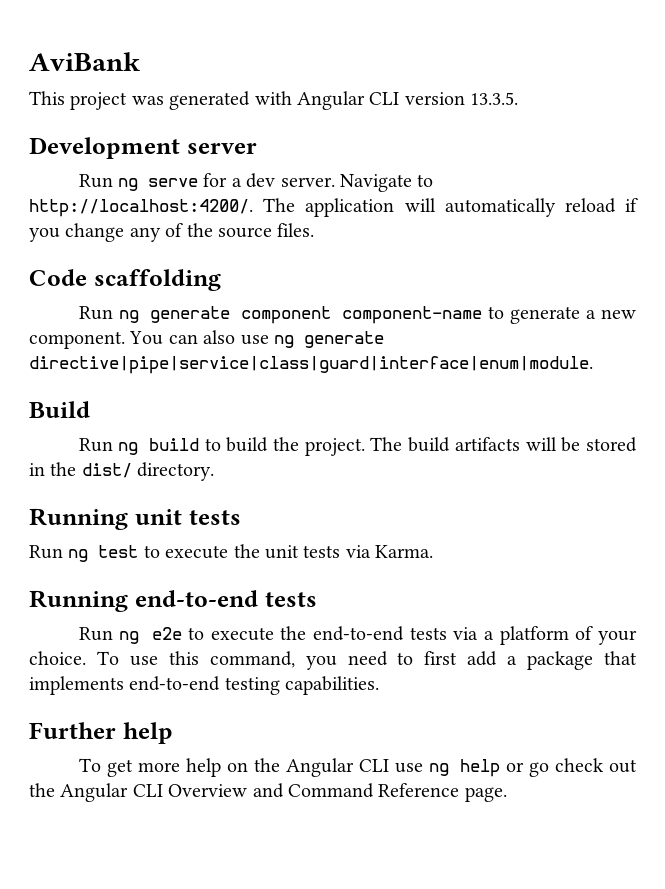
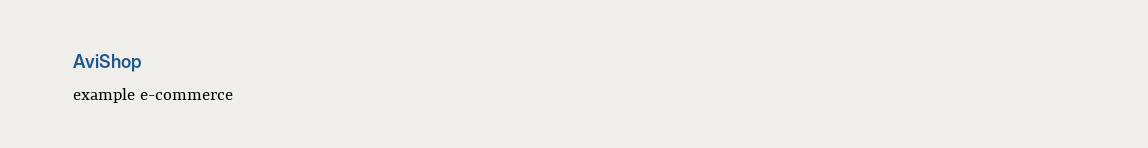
[29,52,140,71] [29,91,519,110] [29,137,257,159] [78,173,434,192] [29,198,638,217] [29,223,315,242] [29,269,221,291] [78,306,636,324] [29,330,384,349] [29,356,593,374] [29,401,90,418] [78,437,637,456] [29,462,215,481] [29,508,241,530] [29,544,434,562] [29,590,317,612] [78,626,637,645] [29,651,638,670] [29,676,380,695] [29,722,173,744] [78,758,637,777] [29,783,507,802] AviBank // This project was generated with Angular CLI version 13.3.5. // Development server // Run ng serve for a dev server. Navigate to http://localhost:4200/. The application will automatically reload if you change any of the source files. // Code scaffolding // Run ng generate component component-name to generate a new component. You can also use ng generate directive|pipe|service|class|guard|interface|enum|module. // Build // Run ng build to build the project. The build artifacts will be stored in the dist/ directory. // Running unit tests // Run ng test to execute the unit tests via Karma. // Running end-to-end tests // Run ng e2e to execute the end-to-end tests via a platform of your choice. To use this command, you need to first add a package that implements end-to-end testing capabilities. // Further help // To get more help on the Angular CLI use ng help or go check out the Angular CLI Overview and Command Reference page. -> [73,54,142,72] [73,88,233,103] AviShop // example e-commerce

